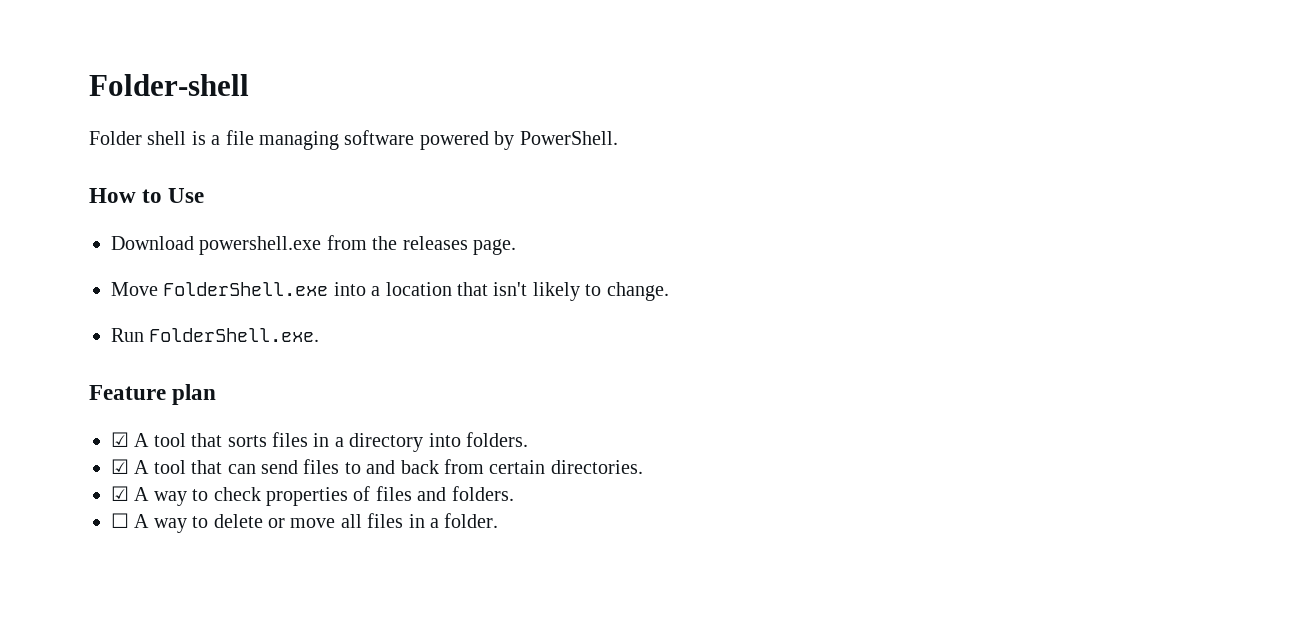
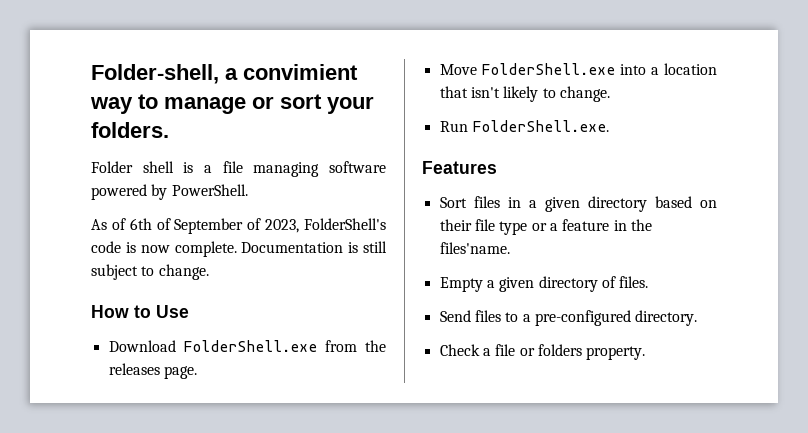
[89,74,249,96] Folder-shell -> [91,64,358,84] [90,94,374,114] [91,122,169,138] Folder-shell, a convimient way to manage or sort your folders.
(618, 138) none -> [91,218,386,234] [91,241,387,257] [91,264,209,280] // As of 6th of September of 2023, FolderShell's code is now complete. Documentation is still subject to change.
[199,236,322,255] powershell.exe -> [183,340,318,352] FolderShell.exe
[89,384,217,405] [111,432,528,452] [111,459,643,474] [111,486,514,506] [111,513,499,533] Feature plan // ☑ A tool that sorts files in a directory into folders. // ☑ A tool that can send files to and back from certain directories. // ☑ A way to check properties of files and folders. // ☐ A way to delete or move all files in a folder. -> [422,161,497,174] [439,196,717,212] [439,219,652,235] [439,242,510,254] [439,276,649,292] [439,310,698,326] [439,344,646,360] Features // Sort files in a given directory based on their file type or a feature in the files'name. // Empty a given directory of files. // Send files to a pre-configured directory. // Check a file or folders property.

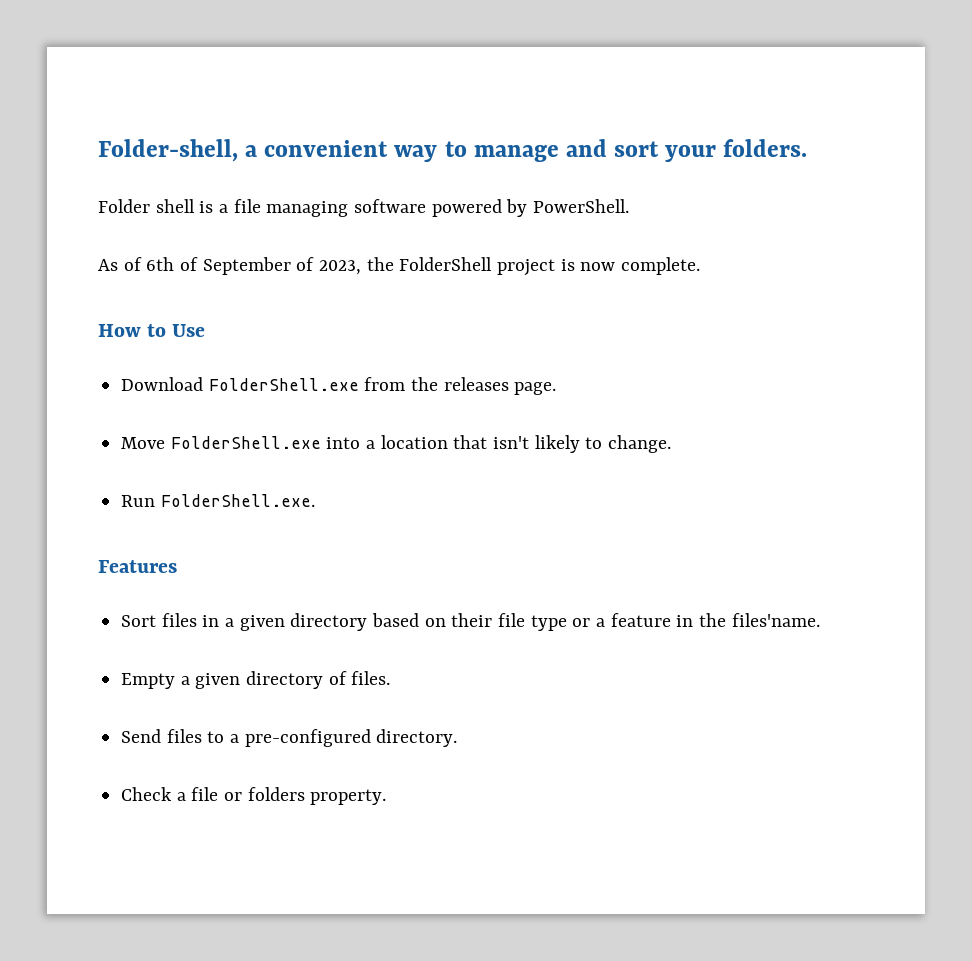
[243,64,358,80] convimient -> [264,140,389,157] convenient
[252,96,274,109] or -> [565,139,607,157] and
[304,218,386,230] [91,241,121,253] FolderShell's code -> [366,257,556,276] the FolderShell project
[241,241,387,253] [91,264,209,280] Documentation is still subject to change. -> (701, 266) none

